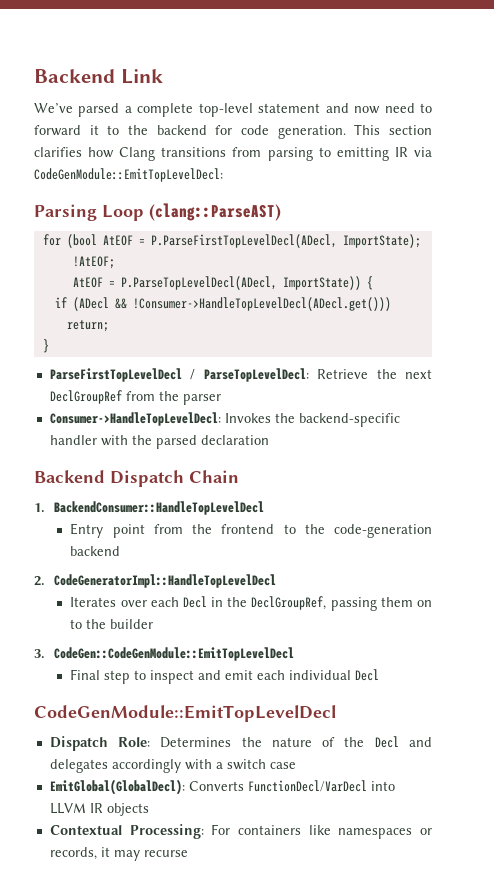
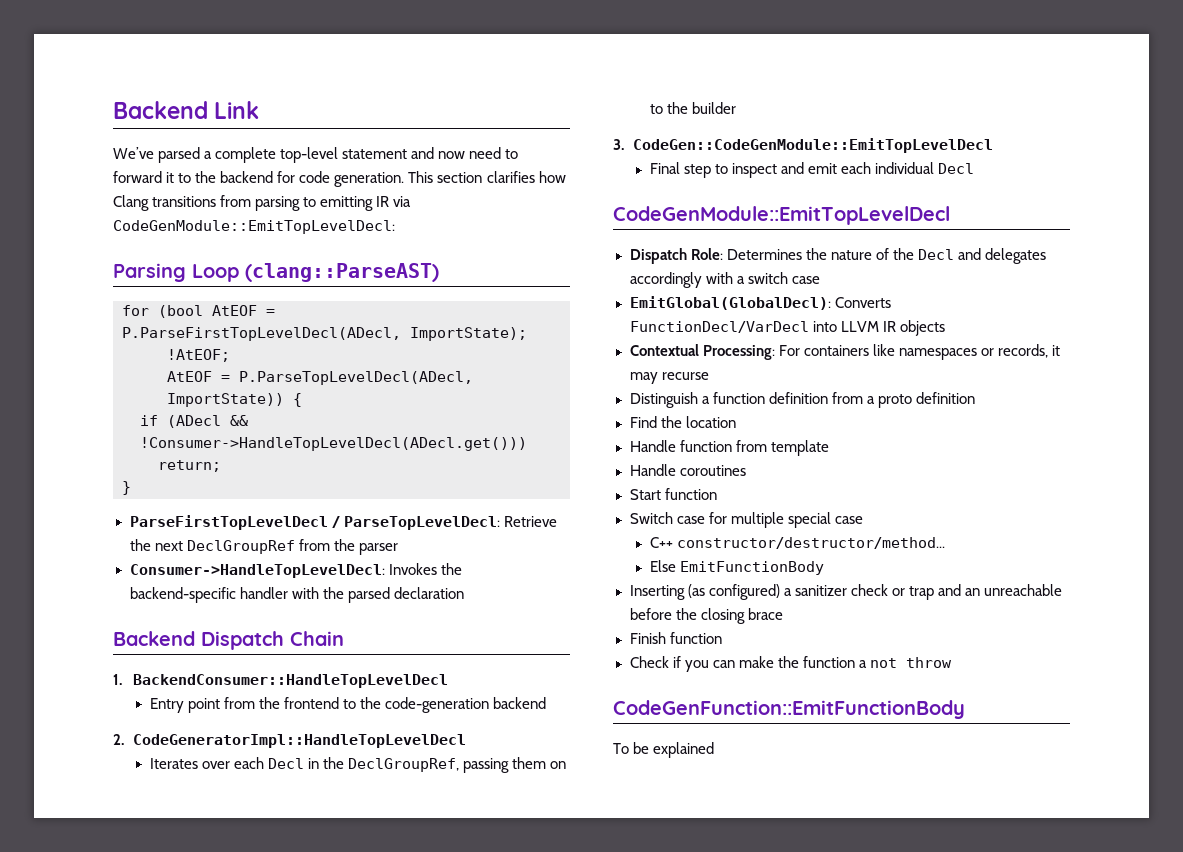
(188, 853) none -> [629,392,975,408] [629,416,736,428] [629,440,829,456] [629,464,746,476] [629,488,717,500] [629,512,863,528] [649,537,945,549] [649,560,824,575] [629,584,1062,600] [629,608,783,624] [629,632,722,644] [629,656,952,672] [613,700,965,719] [613,742,715,758] // Distinguish a function definition from a proto definition // Find the location // Handle function from template // Handle coroutines // Start function // Switch case for multiple special case // C++ constructor/destructor/method... // Else EmitFunctionBody // Inserting (as configured) a sanitizer check or trap and an unreachable before the closing brace // Finish function // Check if you can make the function a not throw // CodeGenFunction::EmitFunctionBody // To be explained

